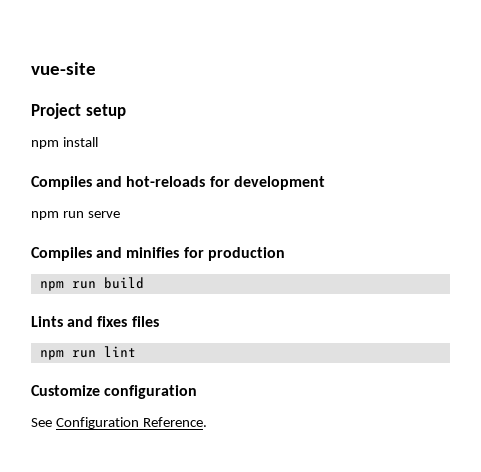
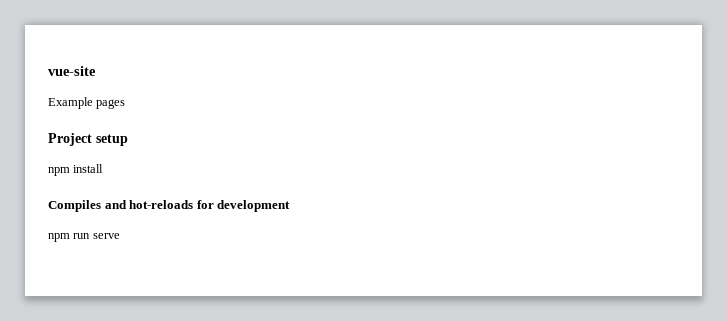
(96, 68) none -> [48,97,126,109] // Example pages
[31,247,285,261] [39,277,144,291] [31,316,159,327] [39,346,136,360] [31,385,198,399] [31,417,207,429] // Compiles and minifies for production // npm run build // Lints and fixes files // npm run lint // Customize configuration // See Configuration Reference. -> (120, 236) none

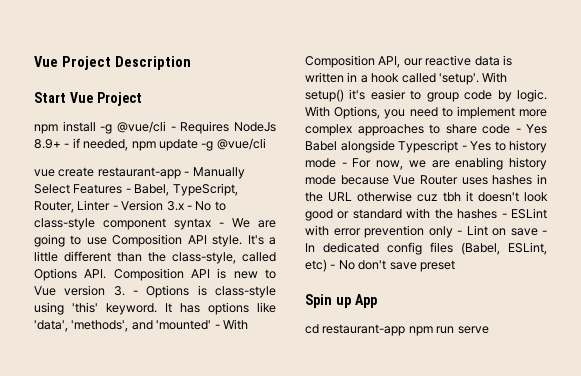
[48,66,96,76] [48,97,126,109] [48,133,128,146] vue-site // Example pages // Project setup -> [34,56,191,70] [34,92,142,106] Vue Project Description // Start Vue Project
[48,200,291,212] // Compiles and hot-reloads for development // -> [100,121,276,134] [34,138,266,151] [34,167,245,179] [34,183,238,196] [34,200,226,213] [34,218,276,230] [34,234,276,247] [34,251,276,264] [34,268,277,281] [34,285,276,298] [34,302,276,315] [34,319,248,332] [305,55,512,68] [305,72,508,85] [305,89,547,102] [305,106,547,119] [305,124,547,136] [305,140,547,153] [305,157,547,170] [305,174,547,185] [305,191,548,202] [305,208,547,221] [305,225,547,238] [305,242,547,255] [305,259,455,272] [305,294,377,308] [305,324,406,336] -g @vue/cli - Requires NodeJs 8.9+ - if needed, npm update -g @vue/cli // vue create restaurant-app - Manually Select Features - Babel, TypeScript, Router, Linter - Version 3.x - No to class-style component syntax - We are going to use Composition API style. It's a little different than the class-style, called Options API. Composition API is new to Vue version 3. - Options is class-style using 'this' keyword. It has options like 'data', 'methods', and 'mounted' - With Composition API, our reactive data is written in a hook called 'setup'. With setup() it's easier to group code by logic. With Options, you need to implement more complex approaches to share code - Yes Babel alongside Typescript - Yes to history mode - For now, we are enabling history mode because Vue Router uses hashes in the URL otherwise cuz tbh it doesn't look good or standard with the hashes - ESLint with error prevention only - Lint on save - In dedicated config files (Babel, ESLint, etc) - No don't save preset // Spin up App // cd restaurant-app

